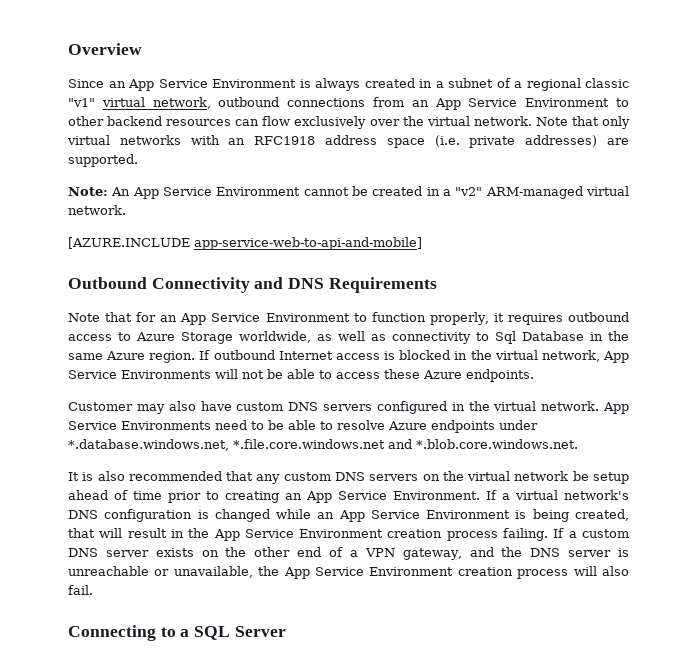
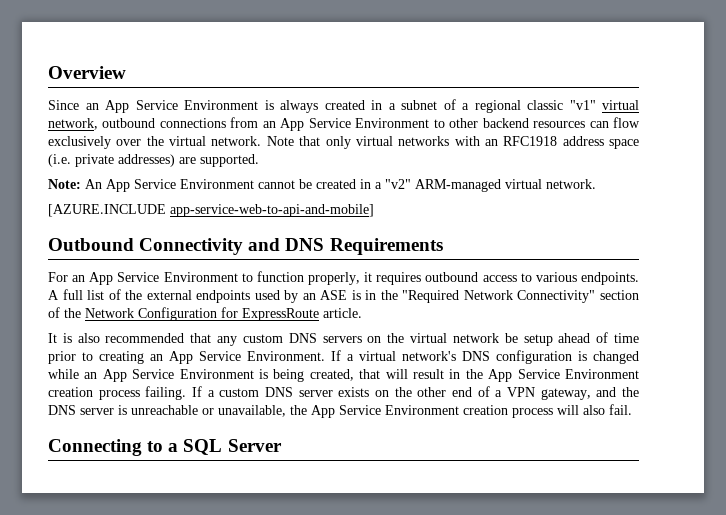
[68,312,157,322] Note that for -> [48,272,68,282] For
[136,331,629,344] [68,350,629,363] [68,369,534,382] [68,401,629,414] [68,420,538,433] [68,439,578,451] Azure Storage worldwide, as well as connectivity to Sql Database in the same Azure region. If outbound Internet access is blocked in the virtual network, App Service Environments will not be able to access these Azure endpoints. // Customer may also have custom DNS servers configured in the virtual network. App Service Environments need to be able to resolve Azure endpoints under *.database.windows.net, *.file.core.windows.net and *.blob.core.windows.net. -> [535,272,640,285] [48,289,639,303] [48,307,362,321] various endpoints. A full list of the external endpoints used by an ASE is in the "Required Network Connectivity" section of the Network Configuration for ExpressRoute article.

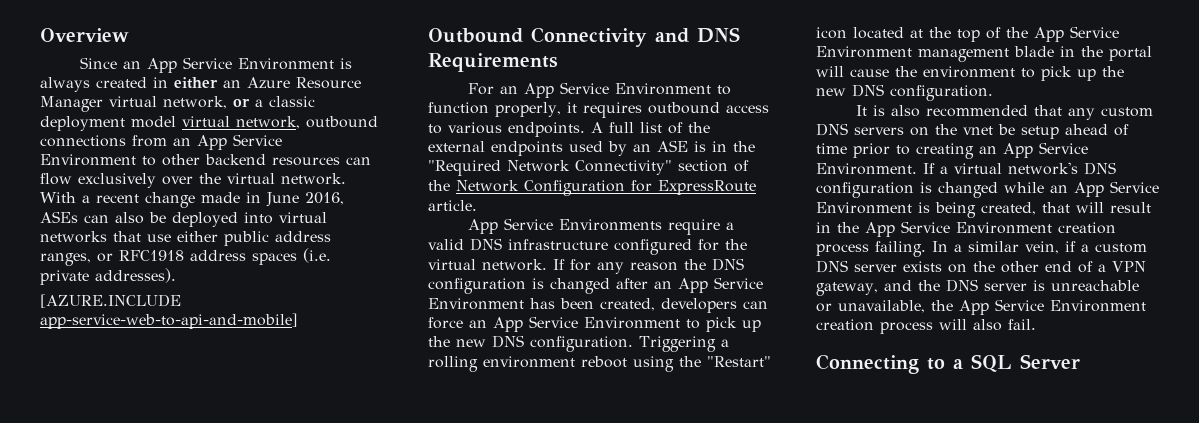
[388,99,596,113] a subnet of a regional classic "v1" -> [174,77,361,89] [40,96,315,112] [40,116,176,131] either an Azure Resource Manager virtual network, or a classic deployment model
[266,136,498,149] Note that only virtual networks with an -> [40,192,344,208] [40,211,327,227] [40,231,331,246] [40,253,113,266] With a recent change made in June 2016, ASEs can also be deployed into virtual networks that use either public address ranges, or
[608,139,639,149] space -> [252,253,297,265] spaces
[118,154,259,167] [48,179,596,192] addresses) are supported. // Note: An App Service Environment cannot be created in a "v2" ARM-managed virtual network. -> [95,268,176,283] addresses).
(362, 313) none -> [467,218,734,235] [428,238,747,255] [428,258,744,274] [428,277,763,294] [428,298,768,313] [428,316,761,332] [428,335,729,352] [428,356,771,372] [816,26,1119,42] [816,46,1152,62] [816,66,1124,81] [816,84,993,101] // App Service Environments require a valid DNS infrastructure configured for the virtual network. If for any reason the DNS configuration is changed after an App Service Environment has been created, developers can force an App Service Environment to pick up the new DNS configuration. Triggering a rolling environment reboot using the "Restart" icon located at the top of the App Service Environment management blade in the portal will cause the environment to pick up the new DNS configuration.
[410,333,499,343] virtual network -> [963,126,993,135] vnet
[191,386,202,397] If -> [932,241,1076,254] In a similar vein, if

